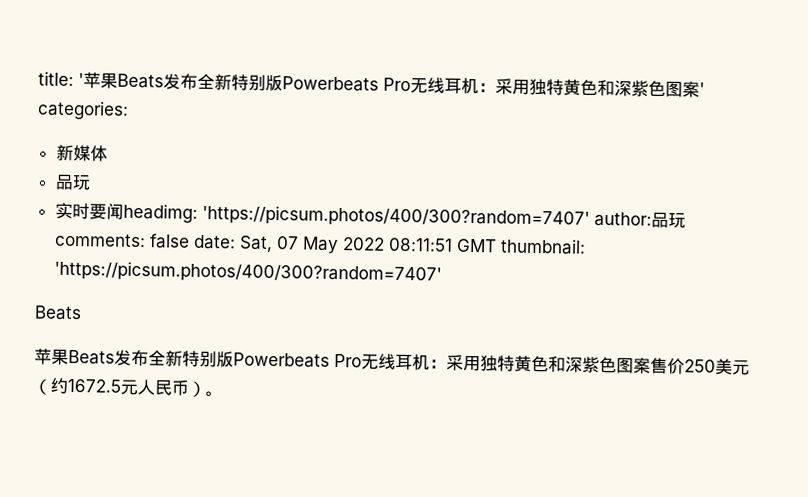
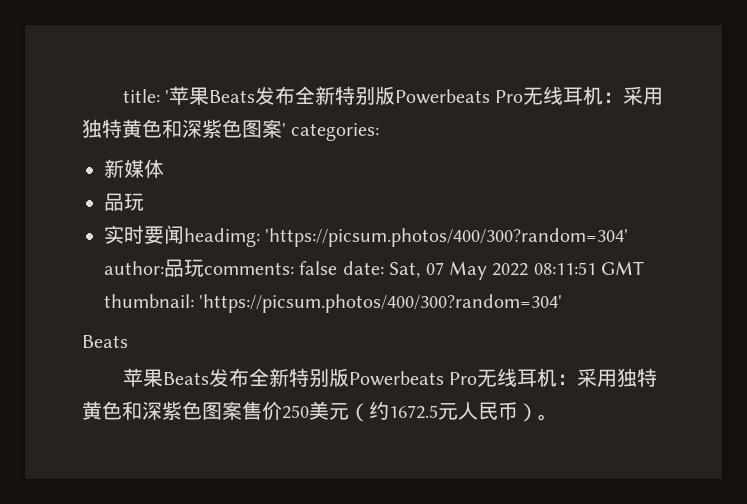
[201,204,590,229] 'https://picsum.photos/400/300?random=7407' -> [265,228,629,247] 'https://picsum.photos/400/300?random=304'
[53,260,442,285] 'https://picsum.photos/400/300?random=7407' -> [199,294,563,313] 'https://picsum.photos/400/300?random=304'

